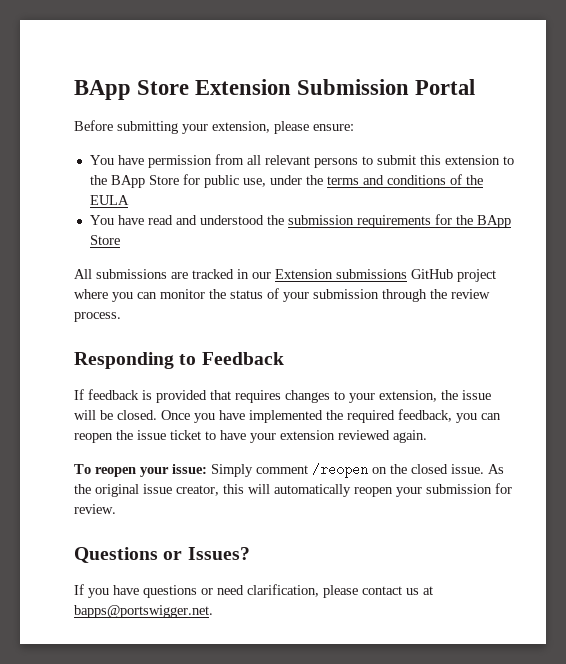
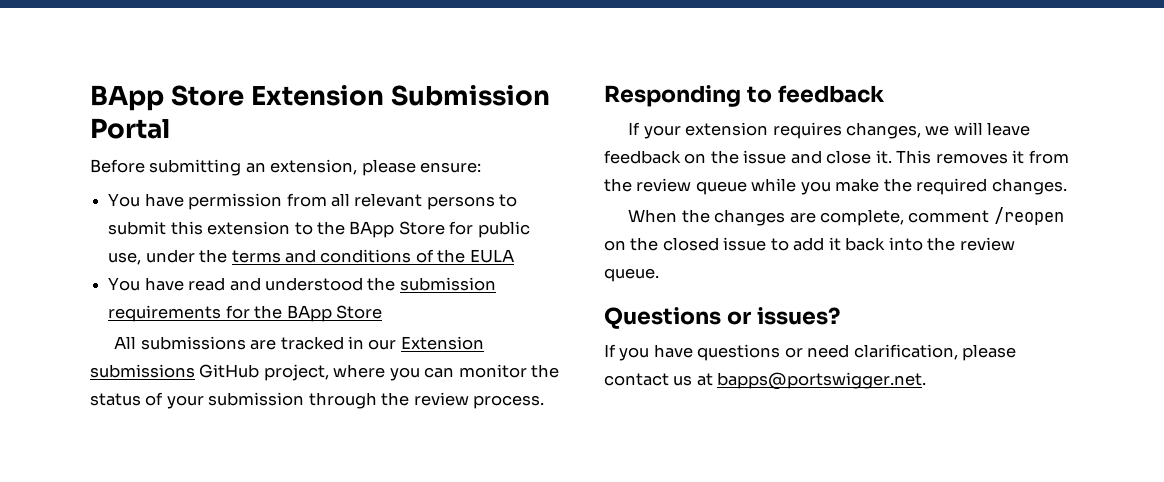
[182,124,208,134] your -> [245,162,266,173] an
[457,269,496,282] project -> [263,364,329,381] project,
[201,352,284,365] [74,389,491,403] [74,409,501,423] [74,430,427,443] [74,464,253,477] Feedback // If feedback is provided that requires changes to your extension, the issue will be closed. Once you have implemented the required feedback, you can reopen the issue ticket to have your extension reviewed again. // To reopen your issue: Simply -> [777,85,885,103] [628,122,1031,139] [604,150,1069,164] [604,178,1067,195] [628,209,904,226] feedback // If your extension requires changes, we will leave feedback on the issue and close it. This removes it from the review queue while you make the required changes. // When the changes are complete,
[451,464,504,474] [74,483,512,497] [74,504,116,514] issue. As the original issue creator, this will automatically reopen your submission for review. -> [723,237,1015,251] [604,268,659,282] issue to add it back into the review queue.
[187,547,250,560] Issues? -> [756,307,840,325] issues?

